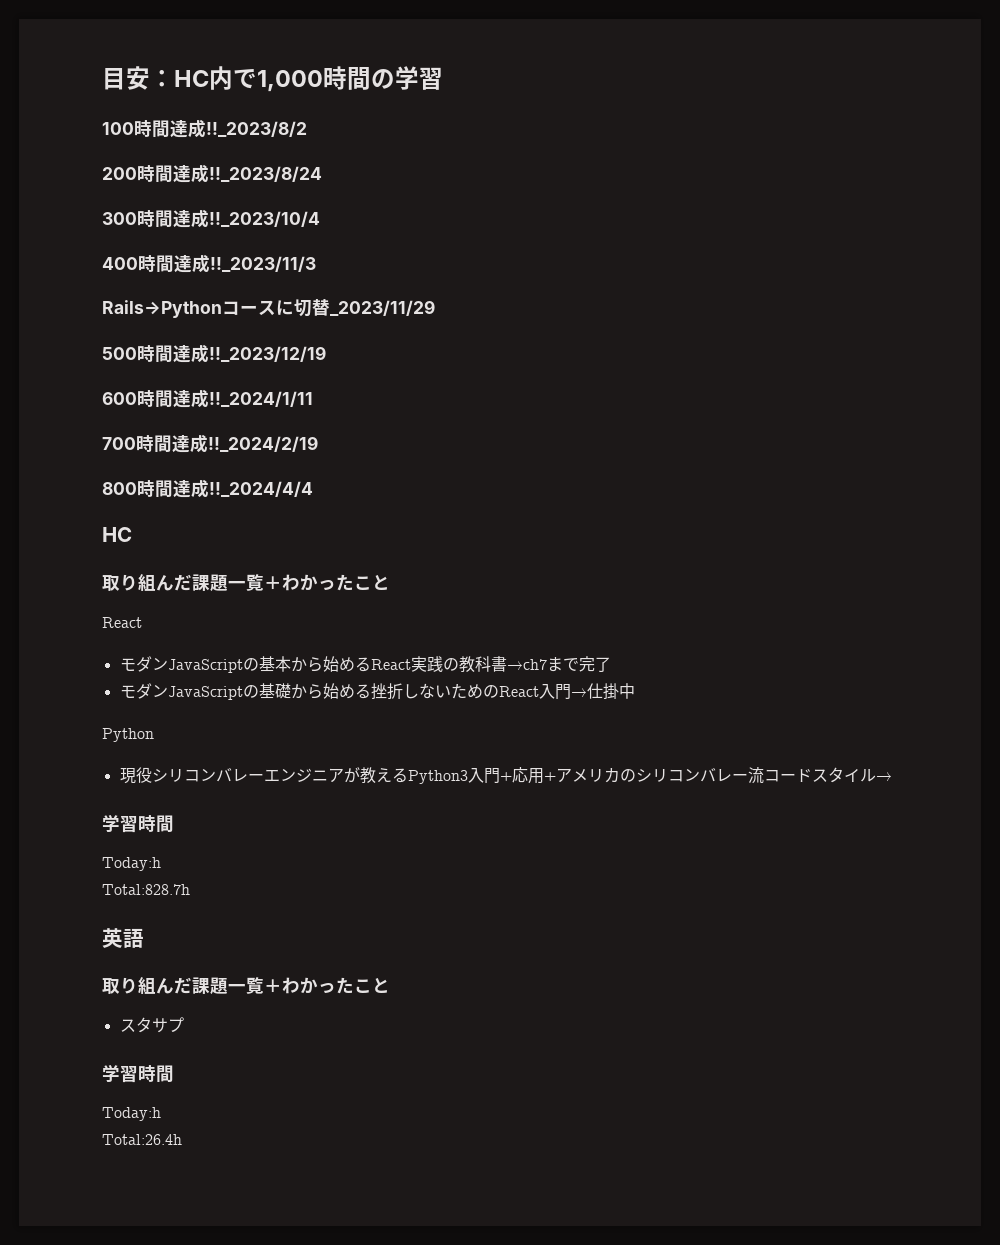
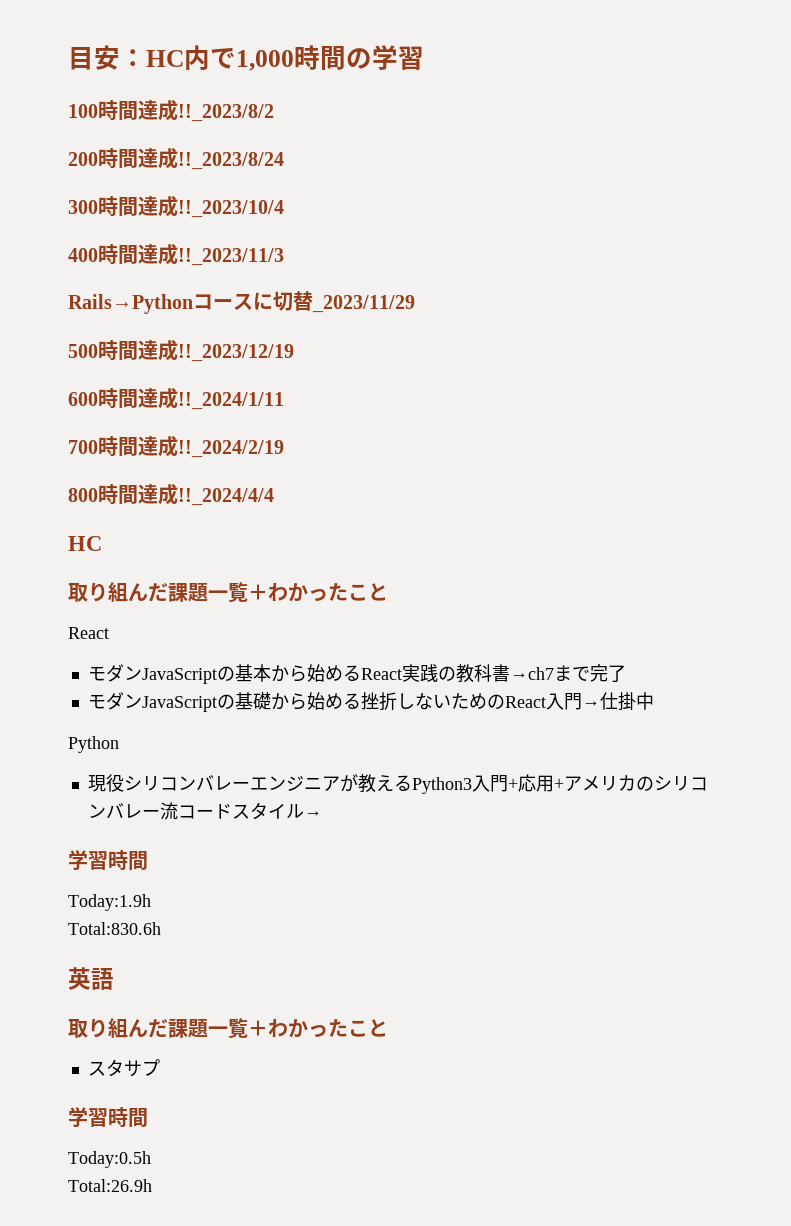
[102,857,161,871] [102,884,190,895] Today:h // Total:828.7h -> [68,894,151,911] [68,922,161,935] Today:1.9h // Total:830.6h
[102,1107,161,1121] [102,1134,182,1145] Today:h // Total:26.4h -> [68,1151,151,1168] [68,1179,152,1192] Today:0.5h // Total:26.9h

